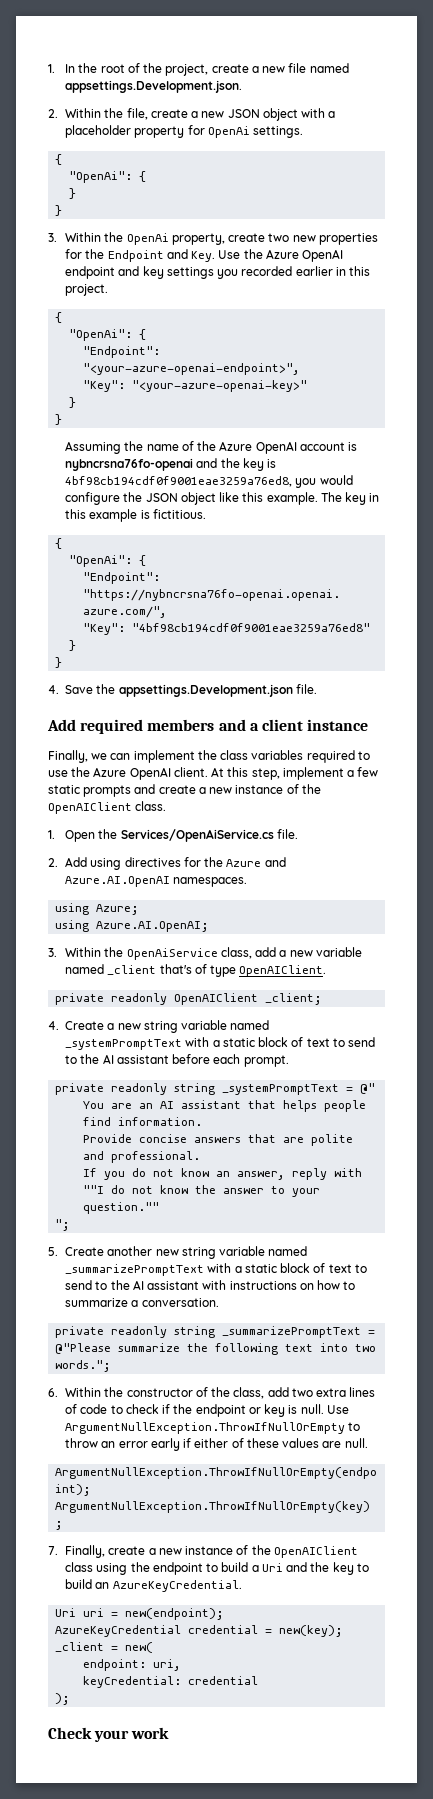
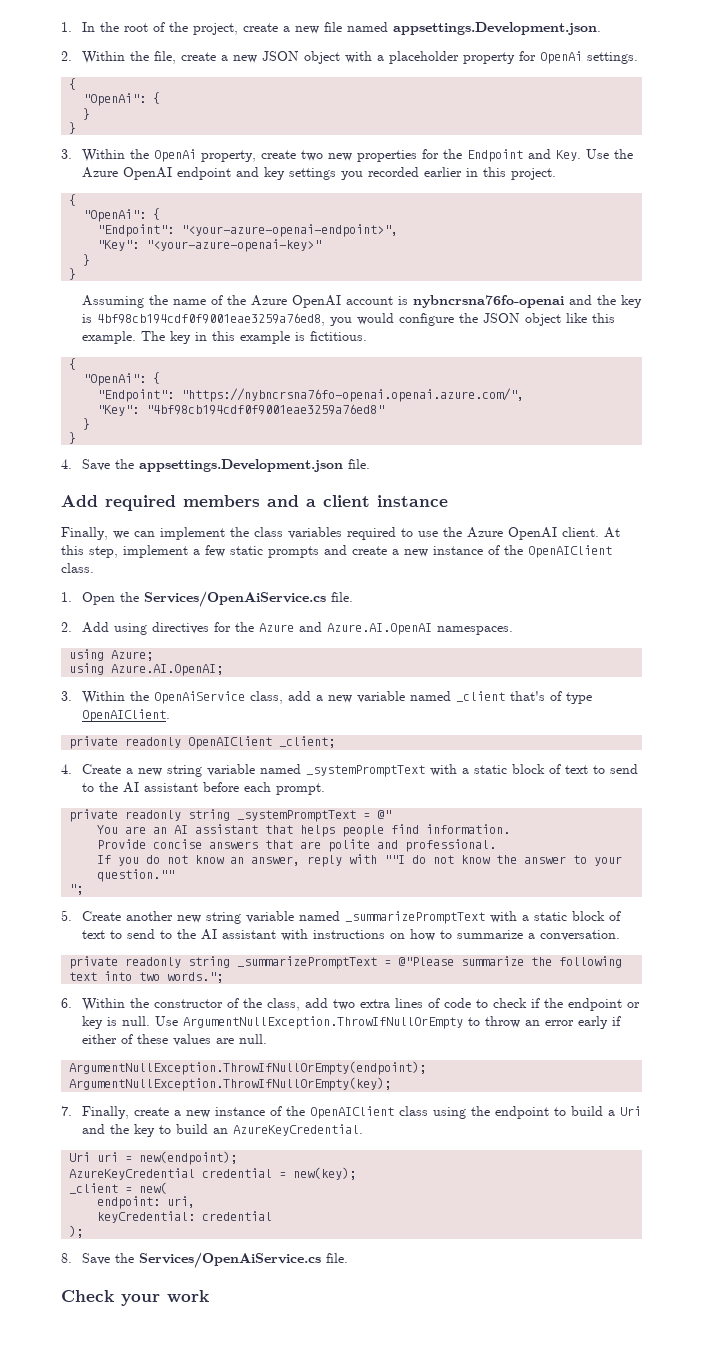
(71, 1699) none -> [61,1252,349,1268] // 8. Save the Services/OpenAiService.cs file.

